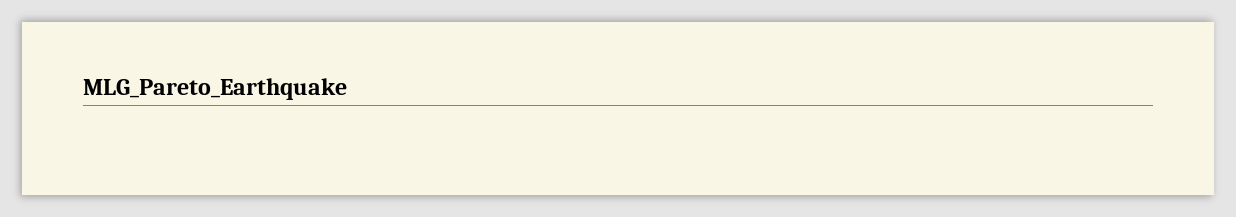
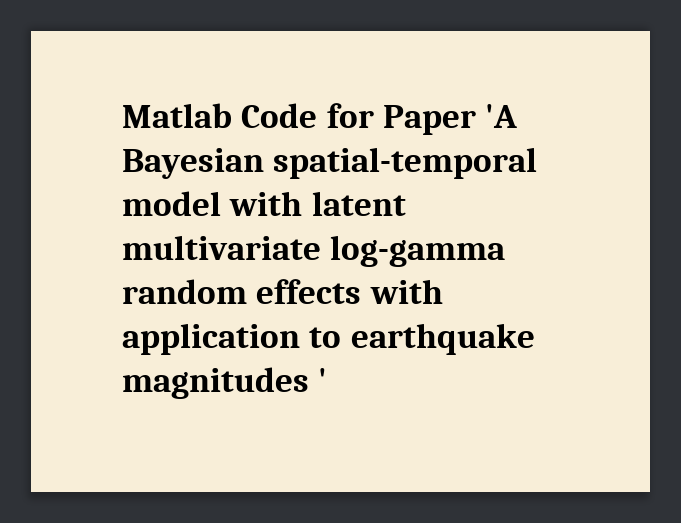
[83,78,347,100] MLG_Pareto_Earthquake -> [122,103,518,135] [122,147,538,179] [122,191,406,216] [122,235,506,267] [122,279,443,304] [122,323,535,355] [122,367,328,399] Matlab Code for Paper 'A Bayesian spatial-temporal model with latent multivariate log-gamma random effects with application to earthquake magnitudes '

